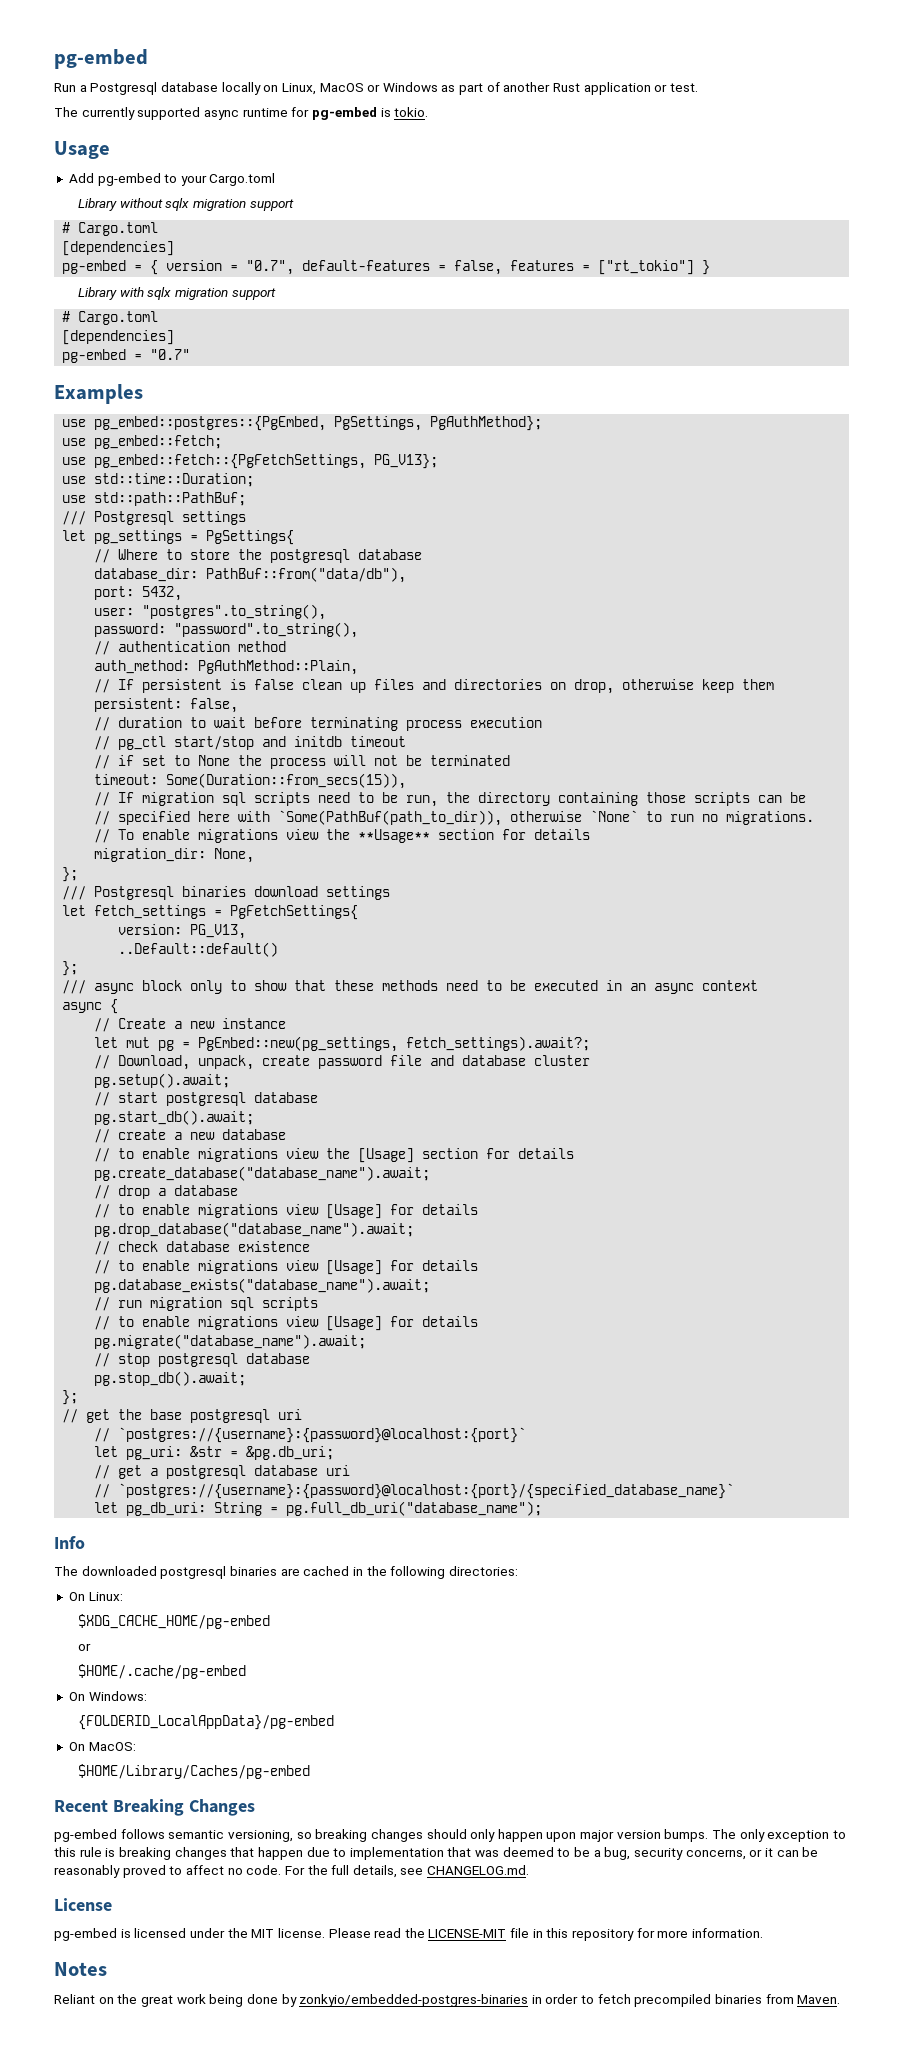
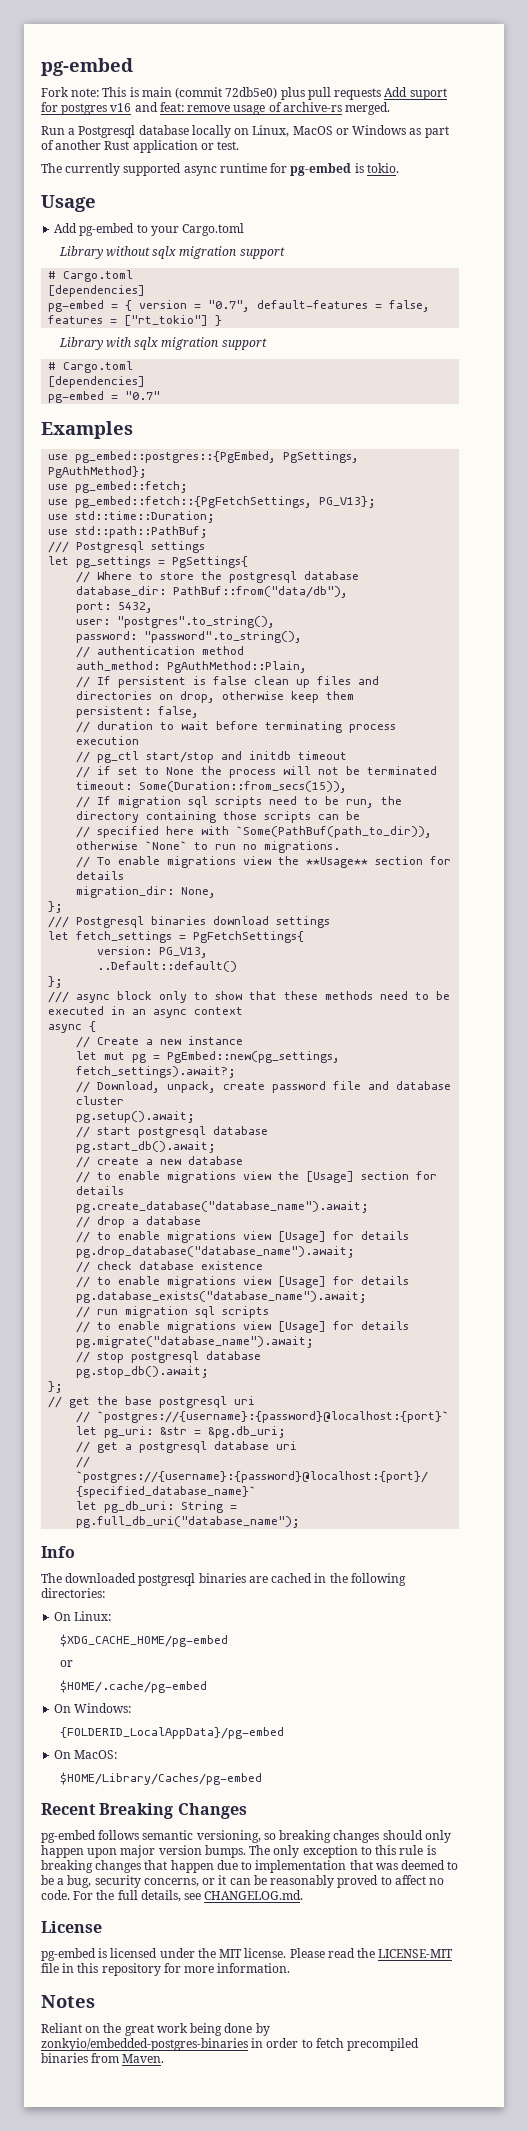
[54,49,148,69] pg-embed -> [41,58,133,76] [41,87,447,100] [41,102,391,115] pg-embed // Fork note: This is main (commit 72db5e0) plus pull requests Add suport for postgres v16 and feat: remove usage of archive-rs merged.

